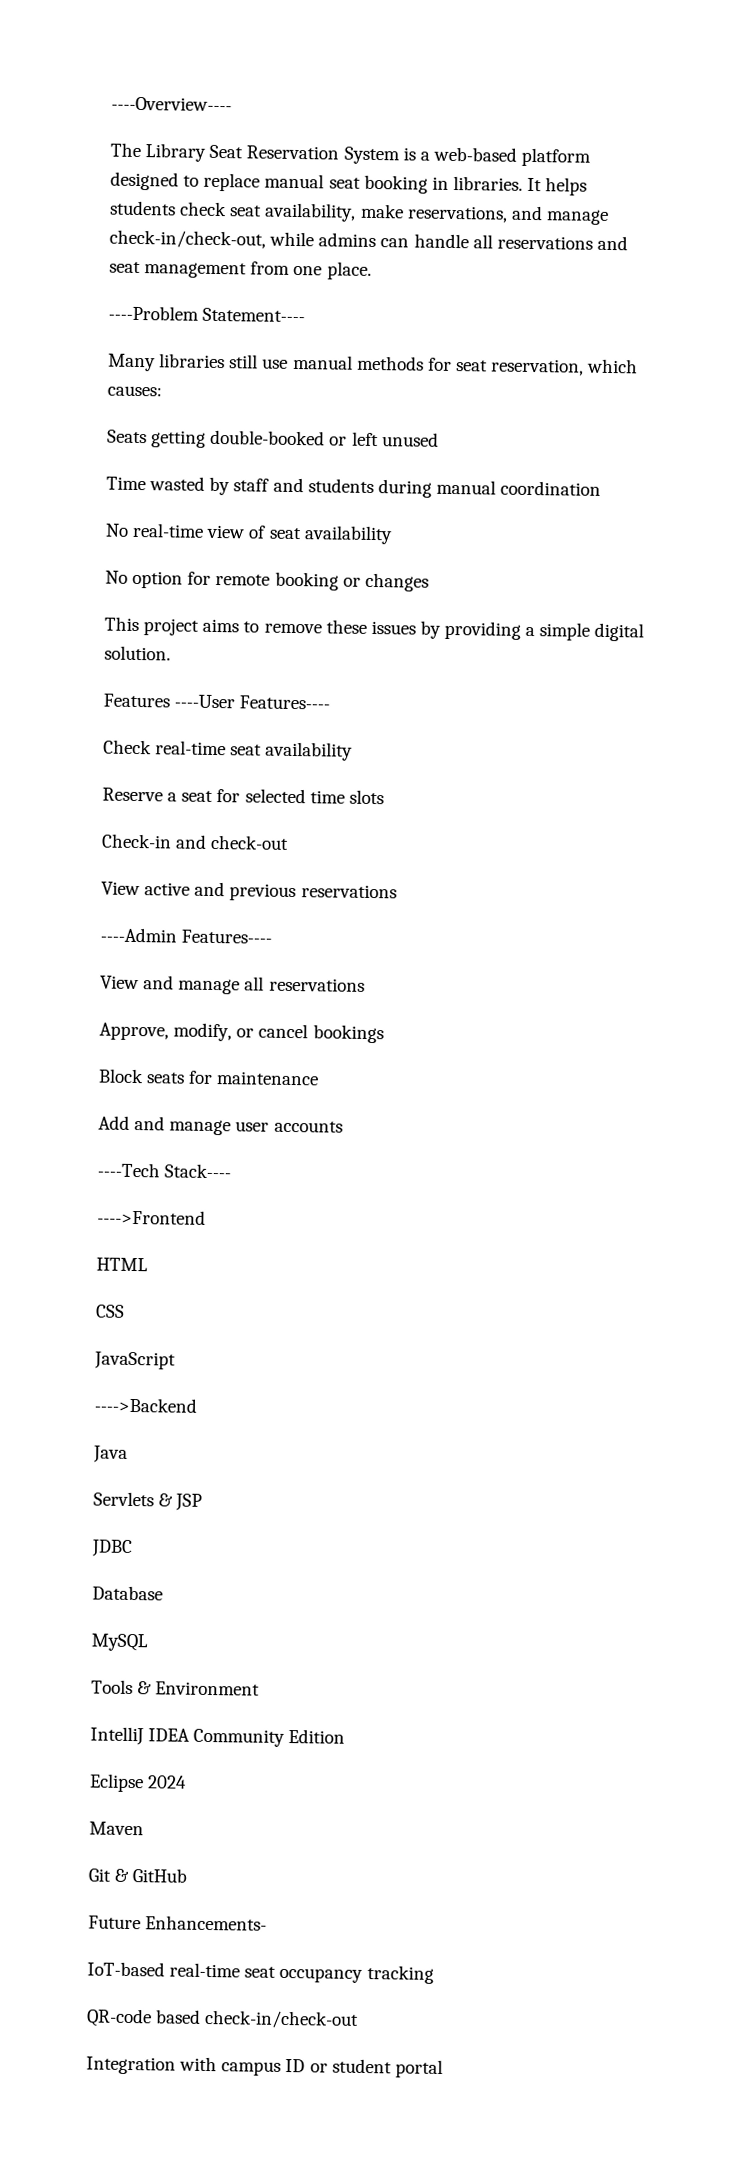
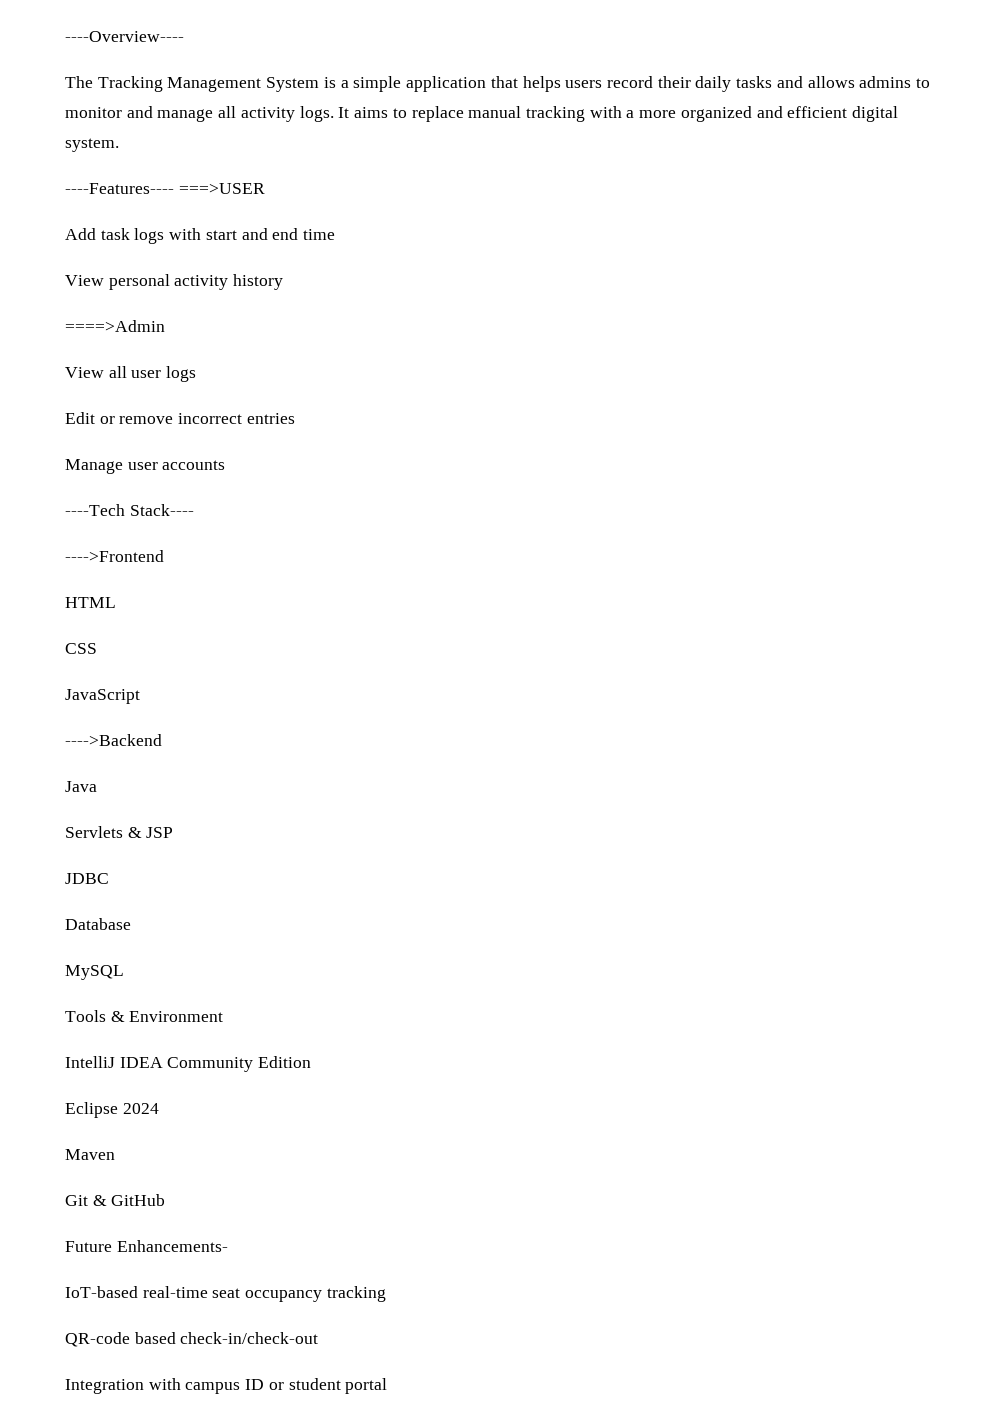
[145,143,592,167] [110,171,588,196] [110,200,609,225] [109,229,628,251] [109,261,372,280] [108,305,306,323] [108,353,639,376] [107,385,162,397] [107,429,439,448] [106,476,602,498] [105,522,393,545] [105,570,429,592] [104,616,645,642] [104,645,171,661] [103,693,331,710] [103,739,354,761] [102,787,384,805] [101,833,290,850] [101,881,397,902] [100,927,273,944] [100,975,365,995] [99,1022,384,1044] [98,1068,320,1086] [98,1115,232,1136] Library Seat Reservation System is a web-based platform designed to replace manual seat booking in libraries. It helps students check seat availability, make reservations, and manage check-in/check-out, while admins can handle all reservations and seat management from one place. // ----Problem Statement---- // Many libraries still use manual methods for seat reservation, which causes: // Seats getting double-booked or left unused // Time wasted by staff and students during manual coordination // No real-time view of seat availability // No option for remote booking or changes // This project aims to remove these issues by providing a simple digital solution. // Features ----User Features---- // Check real-time seat availability // Reserve a seat for selected time slots // Check-in and check-out // View active and previous reservations // ----Admin Features---- // View and manage all reservations // Approve, modify, or cancel bookings // Block seats for maintenance // Add and manage -> [97,76,931,92] [65,106,899,122] [65,138,119,152] [65,183,265,194] [65,228,336,244] [65,274,284,290] [65,320,165,332] [65,366,197,382] [65,412,295,424] [65,459,123,474] Tracking Management System is a simple application that helps users record their daily tasks and allows admins to monitor and manage all activity logs. It aims to replace manual tracking with a more organized and efficient digital system. // ----Features---- ===>USER // Add task logs with start and end time // View personal activity history // ====>Admin // View all user logs // Edit or remove incorrect entries // Manage

